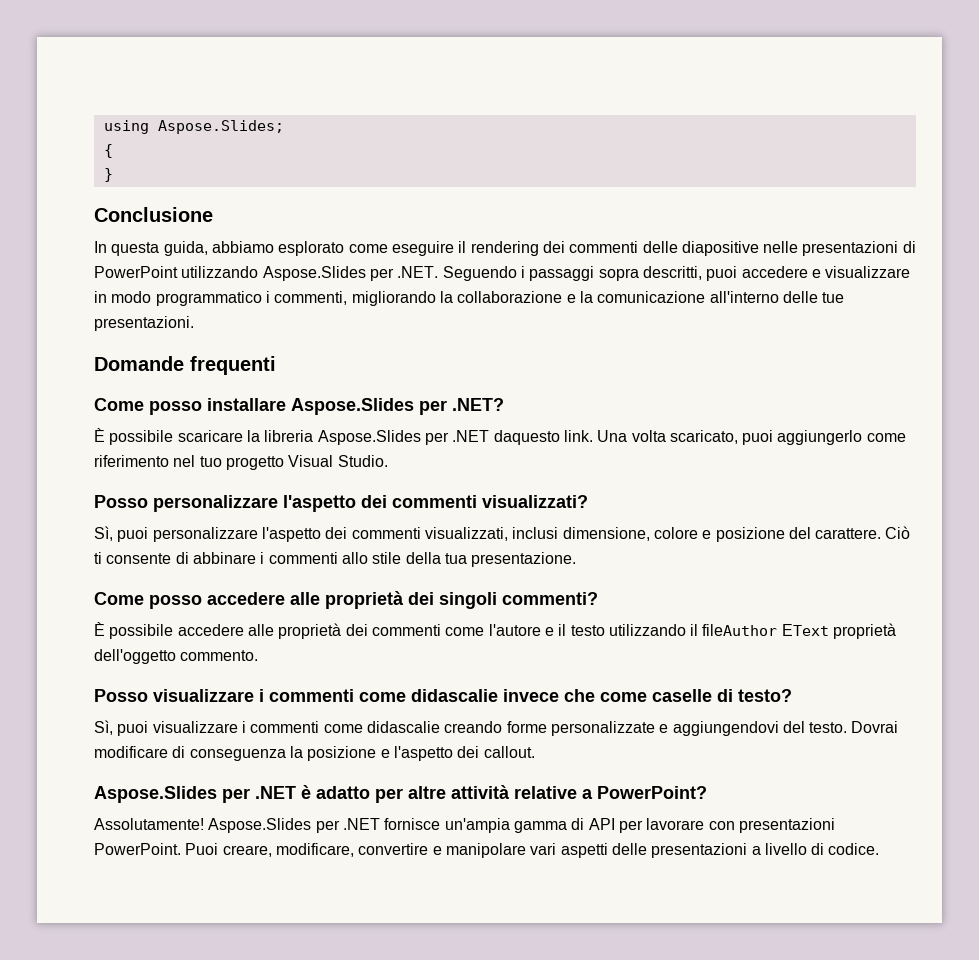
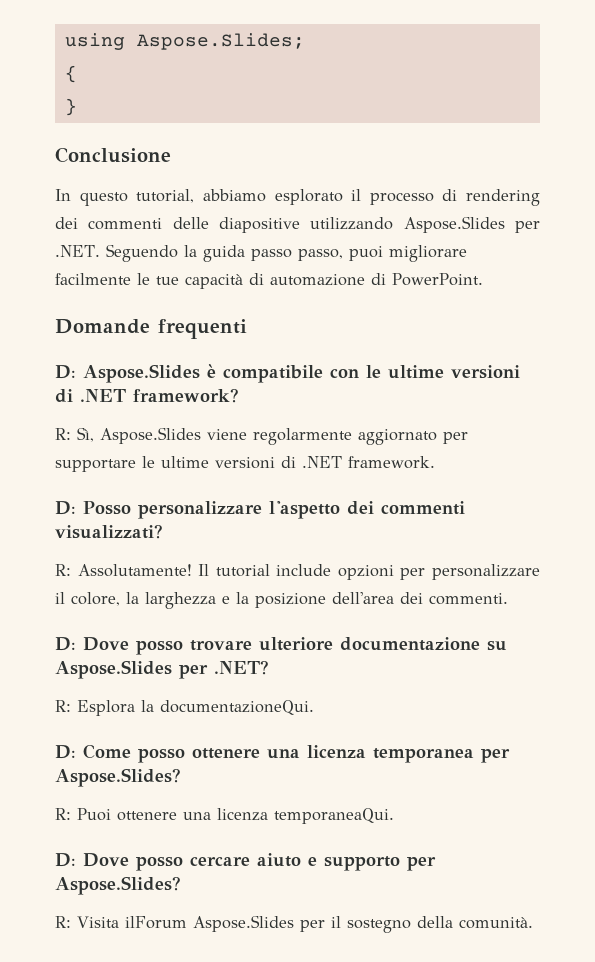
[111,241,467,256] questa guida, abbiamo esplorato come eseguire il -> [79,189,458,206] questo tutorial, abbiamo esplorato il processo di
[763,241,916,256] [94,266,178,278] nelle presentazioni di PowerPoint -> (300, 225) none
[520,266,911,281] [94,291,845,306] [94,316,194,331] [94,356,276,375] [94,398,504,415] [94,428,906,445] [94,455,388,470] i passaggi sopra descritti, puoi accedere e visualizzare in modo programmatico i commenti, migliorando la collaborazione e la comunicazione all'interno delle tue presentazioni. // Domande frequenti // Come posso installare Aspose.Slides per .NET? // È possibile scaricare la libreria Aspose.Slides per .NET daquesto link. Una volta scaricato, puoi aggiungerlo come riferimento nel tuo progetto Visual Studio. // -> [183,245,467,262] [55,273,483,289] [55,319,247,339] [55,364,520,383] [55,388,239,403] [55,427,468,445] [55,456,435,472] [55,501,76,515] la guida passo passo, puoi migliorare facilmente le tue capacità di automazione di PowerPoint. // Domande frequenti // D: Aspose.Slides è compatibile con le ultime versioni di .NET framework? // R: Sì, Aspose.Slides viene regolarmente aggiornato per supportare le ultime versioni di .NET framework. // D:
[94,526,911,542] [94,552,577,567] [94,591,598,609] [94,622,897,639] [94,649,259,664] [94,689,792,702] [94,720,899,736] [94,746,535,761] [94,785,707,803] [94,818,835,833] [94,843,880,858] Sì, puoi personalizzare l'aspetto dei commenti visualizzati, inclusi dimensione, colore e posizione del carattere. Ciò ti consente di abbinare i commenti allo stile della tua presentazione. // Come posso accedere alle proprietà dei singoli commenti? // È possibile accedere alle proprietà dei commenti come l'autore e il testo utilizzando il fileAuthor EText proprietà dell'oggetto commento. // Posso visualizzare i commenti come didascalie invece che come caselle di testo? // Sì, puoi visualizzare i commenti come didascalie creando forme personalizzate e aggiungendovi del testo. Dovrai modificare di conseguenza la posizione e l'aspetto dei callout. // Aspose.Slides per .NET è adatto per altre attività relative a PowerPoint? // Assolutamente! Aspose.Slides per .NET fornisce un'ampia gamma di API per lavorare con presentazioni PowerPoint. Puoi creare, modificare, convertire e manipolare vari aspetti delle presentazioni a livello di codice. -> [55,564,540,580] [55,592,508,609] [55,637,507,655] [55,660,269,679] [55,700,314,716] [55,744,510,763] [55,768,181,787] [55,808,394,824] [55,853,436,871] [55,876,181,895] [55,915,533,933] R: Assolutamente! Il tutorial include opzioni per personalizzare il colore, la larghezza e la posizione dell'area dei commenti. // D: Dove posso trovare ulteriore documentazione su Aspose.Slides per .NET? // R: Esplora la documentazioneQui. // D: Come posso ottenere una licenza temporanea per Aspose.Slides? // R: Puoi ottenere una licenza temporaneaQui. // D: Dove posso cercare aiuto e supporto per Aspose.Slides? // R: Visita ilForum Aspose.Slides per il sostegno della comunità.

